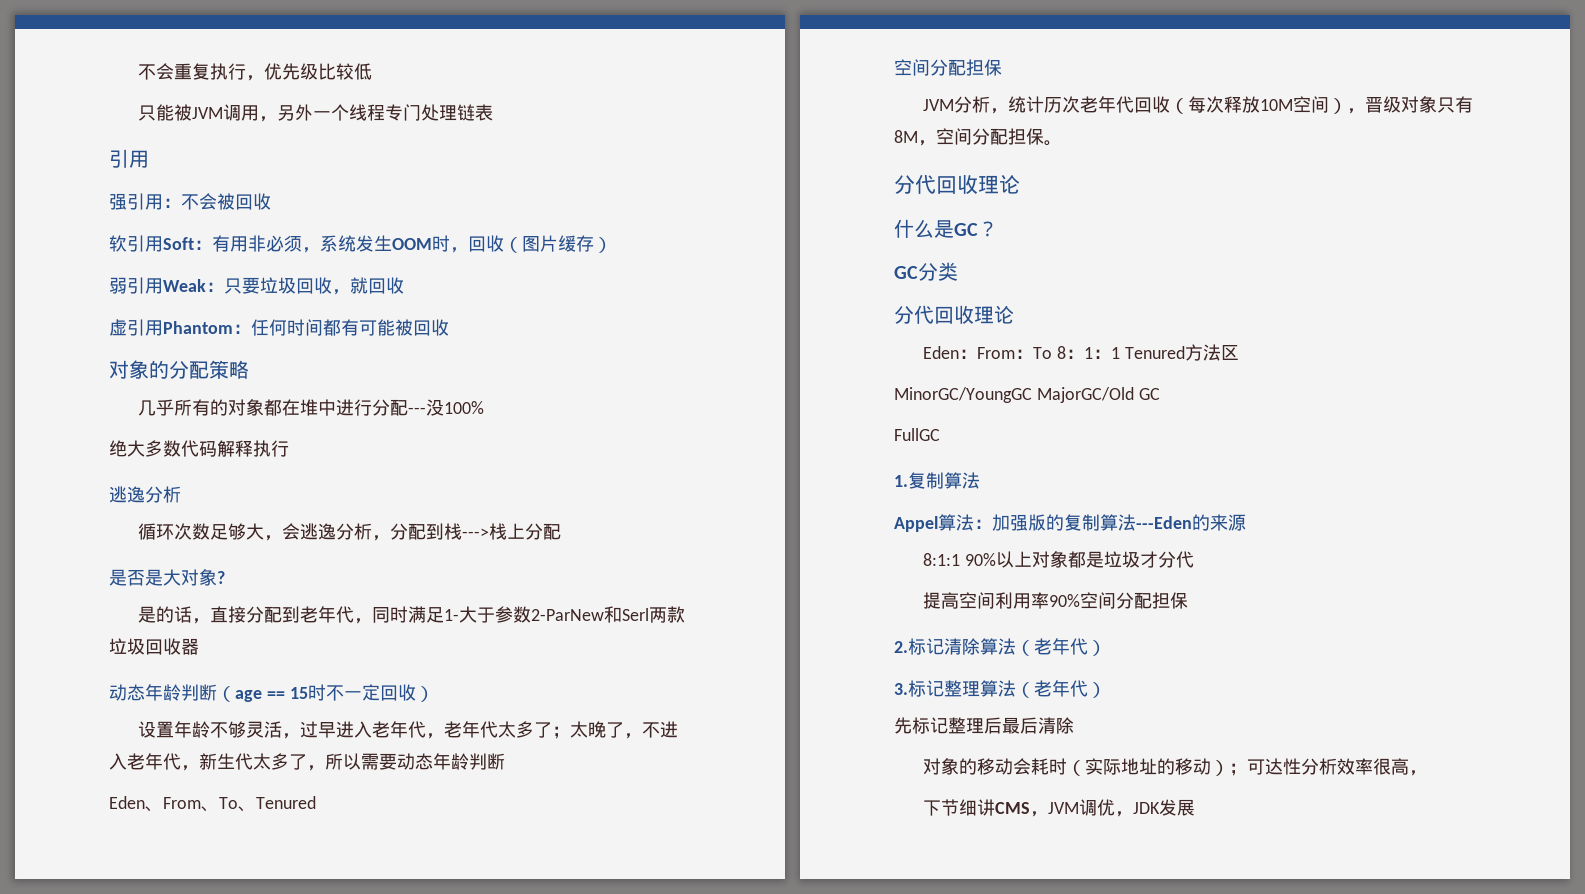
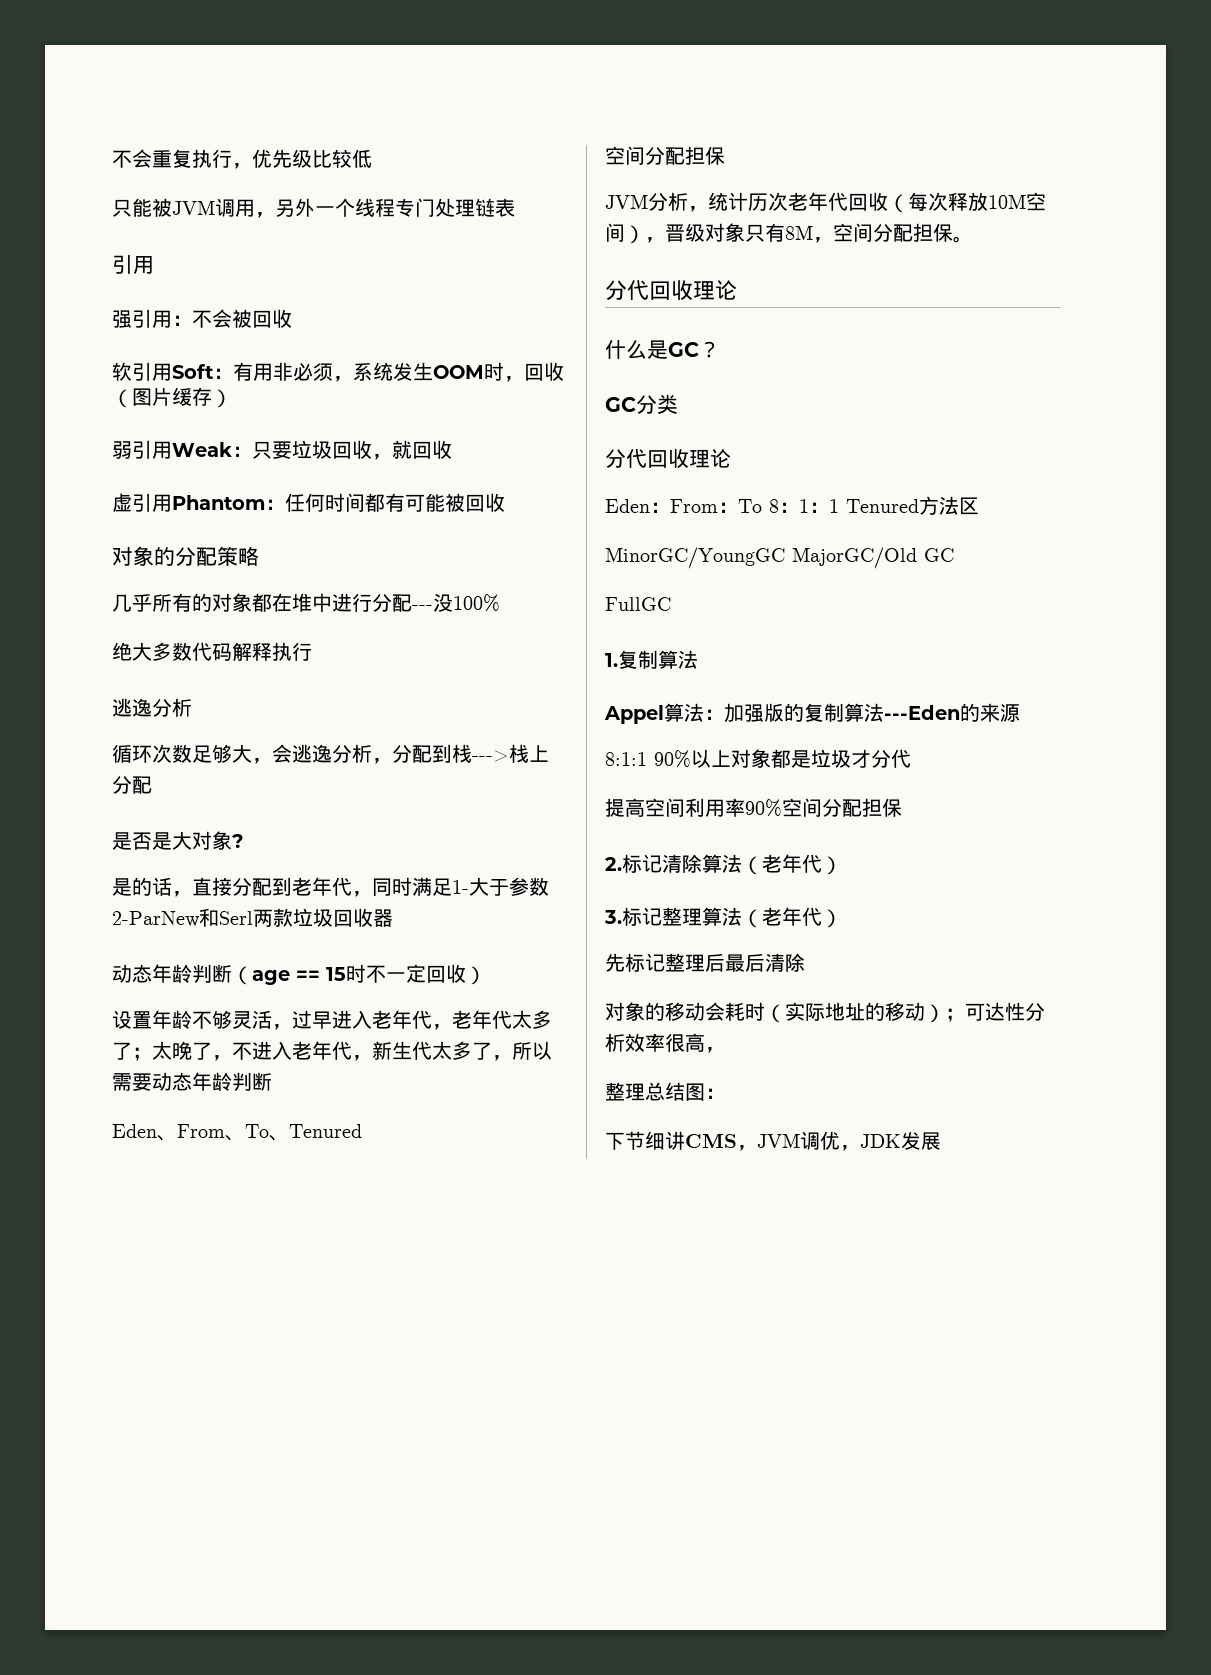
(1428, 773) none -> [605,1082,725,1101] // 整理总结图：

